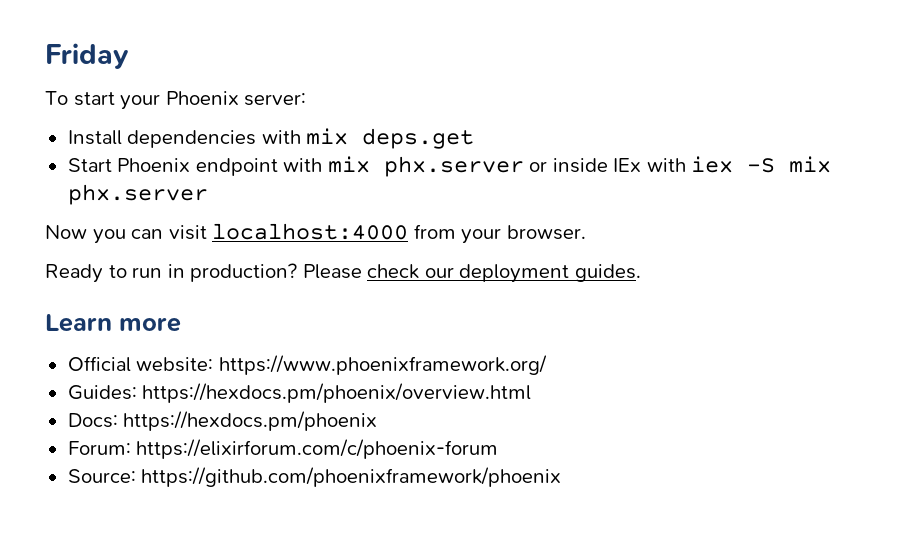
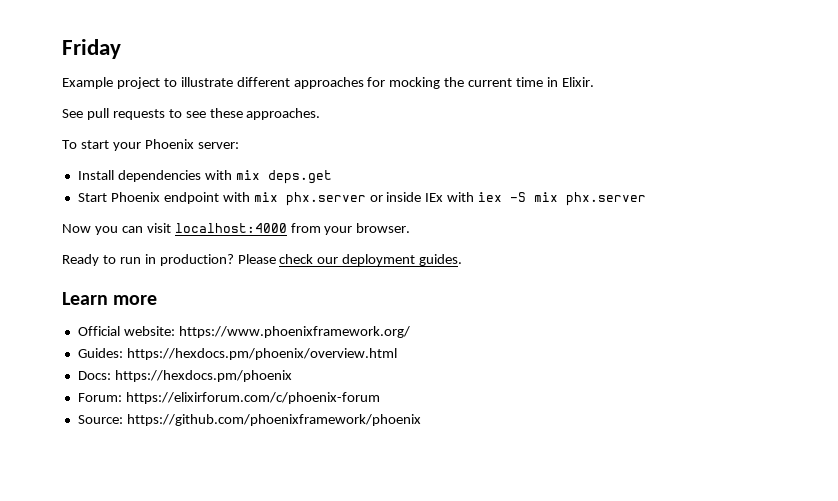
(129, 56) none -> [62,77,594,89] [62,108,321,120] // Example project to illustrate different approaches for mocking the current time in Elixir. // See pull requests to see these approaches.

